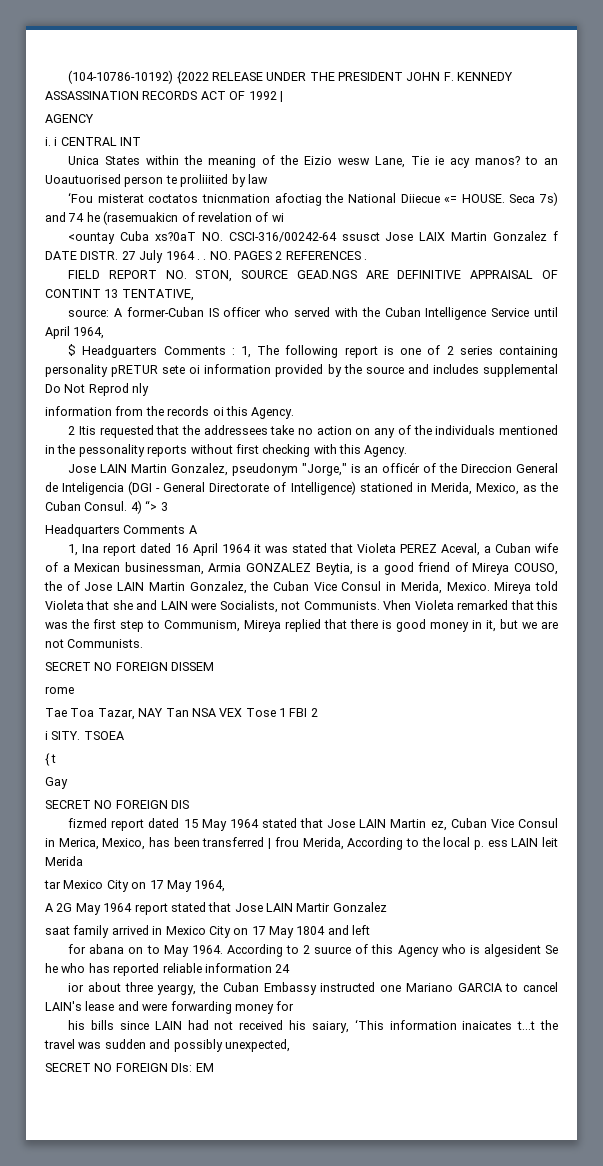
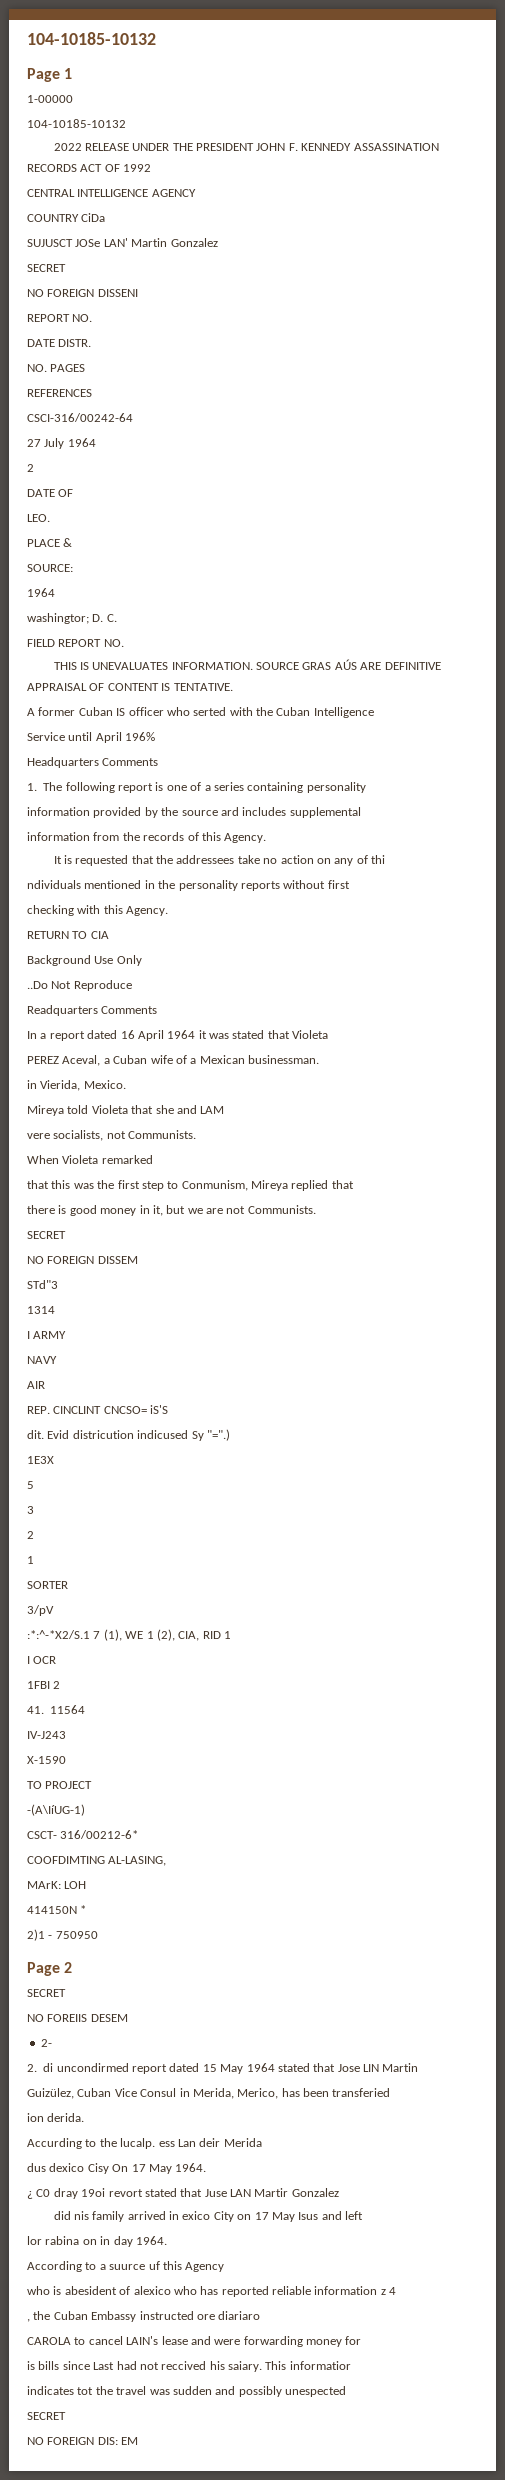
[68,70,209,84] (104-10786-10192) {2022 -> [27,32,156,45] [27,68,73,82] [27,95,73,103] [27,119,126,128] [53,143,82,151] 104-10185-10132 // Page 1 // 1-00000 // 104-10185-10132 // 2022
[279,91,283,102] | // -> [27,189,149,197] // CENTRAL INTELLIGENCE
[45,137,142,146] [68,155,558,168] [45,174,268,187] [68,192,558,206] [45,211,284,225] [68,231,558,244] [45,250,368,263] [68,270,558,282] [45,289,194,301] [68,307,204,317] i. i CENTRAL INT // Unica States within the meaning of the Eizio wesw Lane, Tie ie acy manos? to an Uoautuorised person te proliiited by law // ‘Fou misterat coctatos tnicnmation afoctiag the National Diiecue «= HOUSE. Seca 7s) and 74 he (rasemuakicn of revelation of wi // <ountay Cuba xs?0aT NO. CSCI-316/00242-64 ssusct Jose LAIX Martin Gonzalez f DATE DISTR. 27 July 1964 . . NO. PAGES 2 REFERENCES . // FIELD REPORT NO. STON, SOURCE GEAD.NGS ARE DEFINITIVE APPRAISAL OF CONTINT 13 TENTATIVE, // source: A former-Cuban -> [27,213,106,222] [27,238,218,247] [27,264,66,272] [27,289,138,297] [27,314,93,322] [27,339,92,347] [27,364,86,372] [27,389,92,397] [27,413,133,422] [27,438,96,449] [27,464,34,472] [27,489,74,497] [27,514,50,522] [27,538,73,547] [27,564,73,572] [27,588,55,597] [27,613,117,624] [27,639,124,647] [53,659,441,670] [27,683,233,691] [27,707,113,716] COUNTRY CiDa // SUJUSCT JOSe LAN' Martin Gonzalez // SECRET // NO FOREIGN DISSENI // REPORT NO. // DATE DISTR. // NO. PAGES // REFERENCES // CSCI-316/00242-64 // 27 July 1964 // 2 // DATE OF // LEO. // PLACE & // SOURCE: // 1964 // washingtor; D. C. // FIELD REPORT NO. // THIS IS UNEVALUATES INFORMATION. SOURCE GRAS AÚS ARE DEFINITIVE APPRAISAL OF CONTENT IS TENTATIVE. // A former Cuban
[294,307,331,317] served -> [193,707,227,716] serted
(487, 313) none -> (374, 712) //
[73,327,105,339] [68,344,252,358] 1964, // $ Headguarters Comments : 1, -> [125,732,156,741] [27,757,159,768] [27,783,37,791] 196% // Headquarters Comments // 1.
[446,346,454,355] 2 -> [204,785,211,791] a
[111,365,201,377] pRETUR sete oi -> (366, 787) //
[407,364,429,374] and -> [220,807,239,816] ard
[45,383,150,396] Do Not Reprod nly -> (361, 812) none
[212,406,295,419] [68,426,96,435] oi this Agency. // 2 Itis -> [187,832,267,843] [53,855,72,864] of this Agency. // It is
[413,425,496,435] the individuals -> [371,855,386,864] [27,880,81,889] thi // ndividuals
[78,444,145,457] pessonality -> [178,880,238,891] personality
(259, 449) none -> (350, 884) //
[68,462,558,476] [45,481,559,495] [45,500,168,514] [45,524,197,537] [68,544,100,556] Jose LAIN Martin Gonzalez, pseudonym "Jorge," is an officér of the Direccion General de Inteligencia (DGI - General Directorate of Intelligence) stationed in Merida, Mexico, as the Cuban Consul. 4) “> 3 // Headquarters Comments A // 1, Ina -> [27,931,109,939] [27,955,142,966] [27,980,132,991] [27,1005,158,1016] [27,1031,47,1039] RETURN TO CIA // Background Use Only // ..Do Not Reproduce // Readquarters Comments // In a
(397, 548) none -> (329, 1034) //
[124,562,559,575] [44,581,442,594] businessman, Armia GONZALEZ Beytia, is a good friend of Mireya COUSO, the of Jose LAIN Martin Gonzalez, the Cuban Vice Consul in Merida, -> [248,1055,319,1064] [27,1080,81,1091] businessman. // in Vierida,
(490, 586) none -> (126, 1084) //
[160,600,412,613] LAIN were Socialists, not Communists. Vhen -> [200,1106,225,1114] [27,1130,197,1141] [27,1155,59,1164] LAM // vere socialists, not Communists. // When
(509, 605) none -> (153, 1159) //
[164,620,240,632] Communism, -> [181,1180,248,1191] Conmunism,
(347, 624) none -> (354, 1184) //
(91, 666) none -> (66, 1235) //
[45,686,74,694] [45,708,318,720] [45,731,124,740] [45,753,57,766] [45,777,68,789] [45,800,190,809] [68,818,108,828] rome // Tae Toa Tazar, NAY Tan NSA VEX Tose 1 FBI 2 // i SITY. TSOEA // { t // Gay // SECRET NO FOREIGN DIS // fizmed -> [27,1280,58,1289] [27,1306,55,1314] [27,1331,67,1339] [27,1356,57,1364] [27,1381,45,1389] [27,1405,169,1414] [27,1429,230,1441] [27,1456,54,1464] [27,1481,34,1489] [27,1506,34,1514] [27,1531,34,1539] [27,1556,34,1564] [27,1581,68,1589] [27,1605,54,1616] [27,1629,231,1641] [27,1656,57,1664] [27,1681,61,1689] [27,1705,86,1714] [27,1731,66,1739] [27,1756,66,1764] [27,1781,93,1789] [27,1804,85,1816] [27,1830,139,1839] [27,1856,167,1866] [27,1881,87,1889] [27,1905,87,1914] [27,1929,98,1941] [27,1962,73,1976] [27,1989,66,1997] [27,2014,128,2022] [40,2039,52,2047] [27,2063,129,2072] STd"3 // 1314 // I ARMY // NAVY // AIR // REP. CINCLINT CNCSO= iS'S // dit. Evid districution indicused Sy "=".) // 1E3X // 5 // 3 // 2 // 1 // SORTER // 3/pV // :*:^-*X2/S.1 7 (1), WE 1 (2), CIA, RID 1 // I OCR // 1FBI 2 // 41. 11564 // IV-J243 // X-1590 // TO PROJECT // -(A\IíUG-1) // CSCT- 316/00212-6* // COOFDIMTING AL-LASING, // MArK: LOH // 414150N * // 2)1 - 750950 // Page 2 // SECRET // NO FOREIIS DESEM // 2- // 2. di uncondirmed
[359,818,558,831] [45,837,558,850] [45,856,83,866] [44,880,226,892] [45,902,387,915] [45,925,371,938] [68,944,369,957] LAIN Martin ez, Cuban Vice Consul in Merica, Mexico, has been transferred | frou Merida, According to the local p. ess LAIN leit Merida // tar Mexico City on 17 May 1964, // A 2G May 1964 report stated that Jose LAIN Martir Gonzalez // saat family arrived in Mexico City on 17 May 1804 and left // for abana on to May 1964. According to 2 suurce of -> [363,2063,419,2072] [27,2088,391,2099] [27,2113,85,2122] [27,2138,262,2149] [27,2163,207,2174] [27,2188,339,2199] [53,2211,364,2222] [27,2236,167,2247] [27,2261,160,2272] LIN Martin // Guizülez, Cuban Vice Consul in Merida, Merico, has been transferied // ion derida. // Accurding to the lucalp. ess Lan deir Merida // dus dexico Cisy On 17 May 1964. // ¿ C0 dray 19oi revort stated that Juse LAN Martir Gonzalez // did nis family arrived in exico City on 17 May Isus and left // lor rabina on in day 1964. // According to a suurce uf
(439, 951) none -> (225, 2267) //
[483,944,558,957] [45,963,58,973] algesident Se he -> [64,2286,171,2295] abesident of alexico
[275,964,291,973] [68,982,197,995] 24 // ior about three yeargy, -> [380,2287,397,2295] [27,2319,30,2322] z 4 // ,
[380,983,502,992] one Mariano GARCIA -> [196,2311,261,2320] [27,2337,71,2345] ore diariaro // CAROLA
[68,1020,86,1030] his -> [27,2361,35,2370] is
[154,1021,182,1030] LAIN -> [93,2362,115,2370] Last
[239,1019,536,1033] received his saiary, ‘This information inaicates t...t -> [161,2361,351,2372] [27,2386,94,2395] reccived his saiary. This informatior // indicates tot
[224,1039,290,1052] [45,1063,193,1072] unexpected, // SECRET NO FOREIGN DIs: -> [285,2386,346,2397] [27,2412,66,2420] [27,2437,118,2445] unespected // SECRET // NO FOREIGN DIS:

